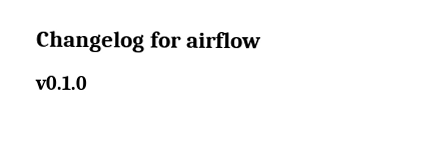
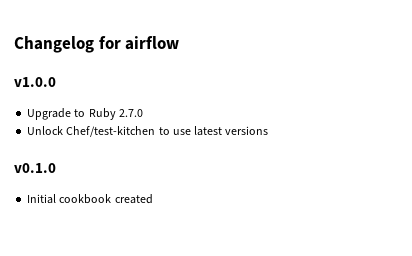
[34,75,88,91] v0.1.0 -> [14,77,56,87] [27,108,143,120] [27,126,269,137] [14,163,56,173] [27,194,153,204] v1.0.0 // Upgrade to Ruby 2.7.0 // Unlock Chef/test-kitchen to use latest versions // v0.1.0 // Initial cookbook created

